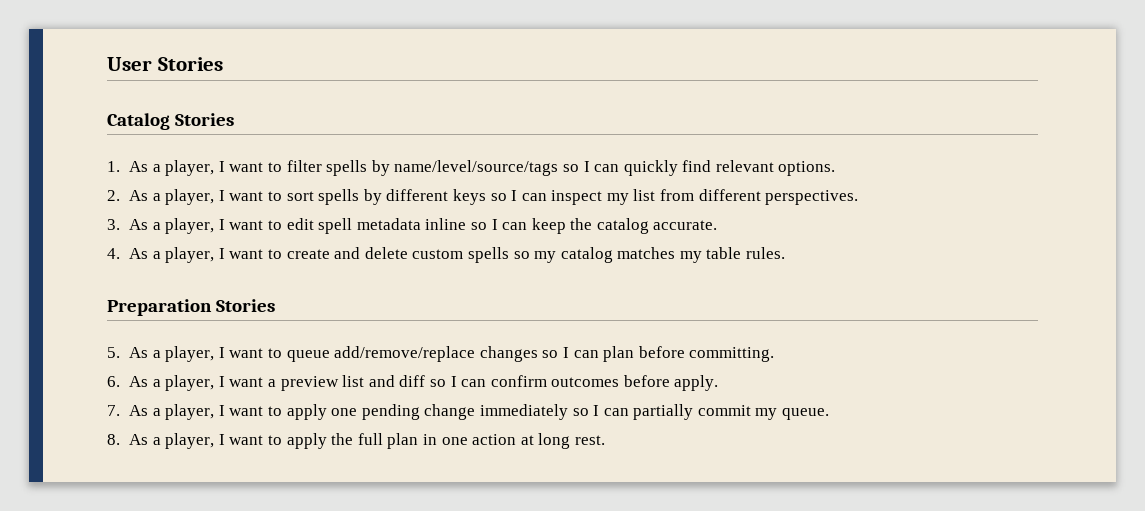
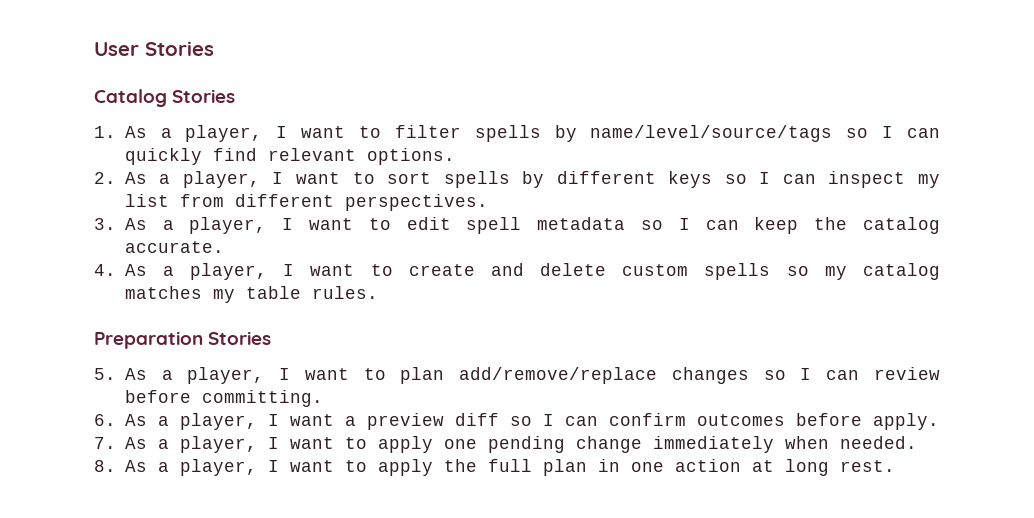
[425,218,467,230] inline -> (626, 223) none
[286,350,330,362] queue -> [400,367,445,384] plan
[603,346,635,362] plan -> [874,367,941,380] review
[342,375,395,387] list and -> (444, 421) none
[572,404,830,420] so I can partially commit my queue. -> [784,436,917,449] when needed.

